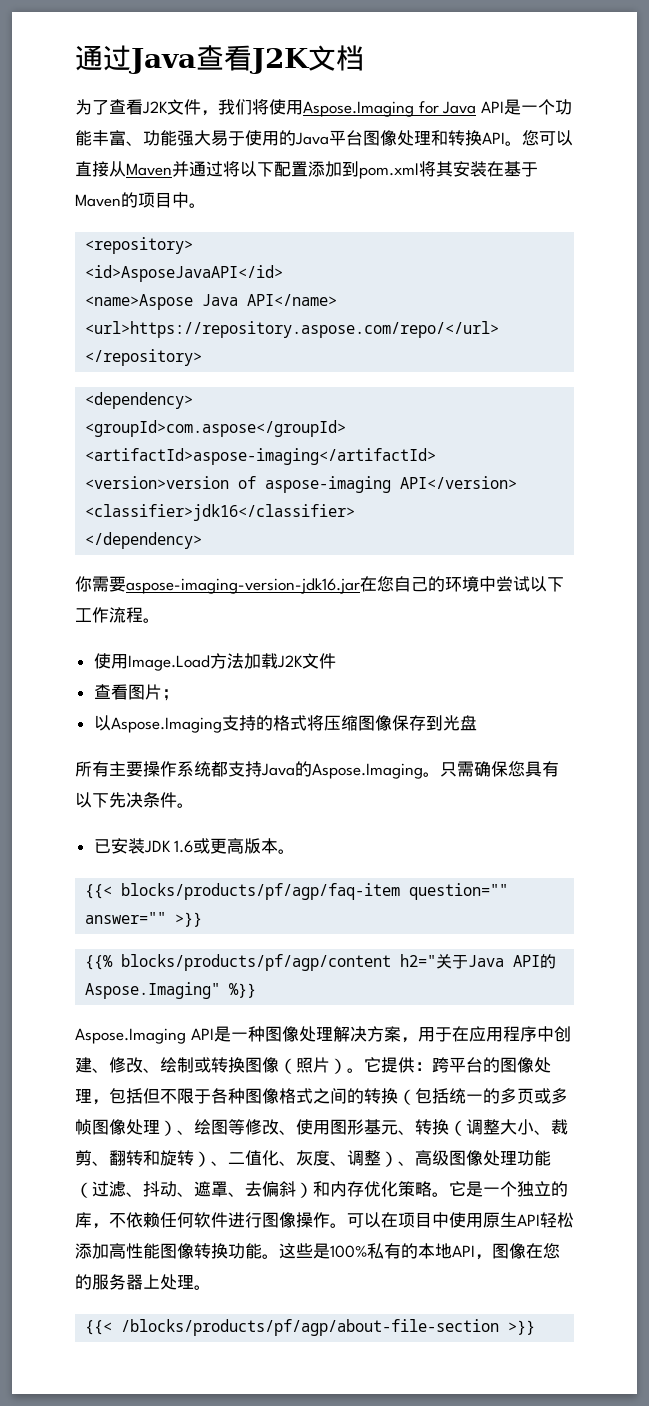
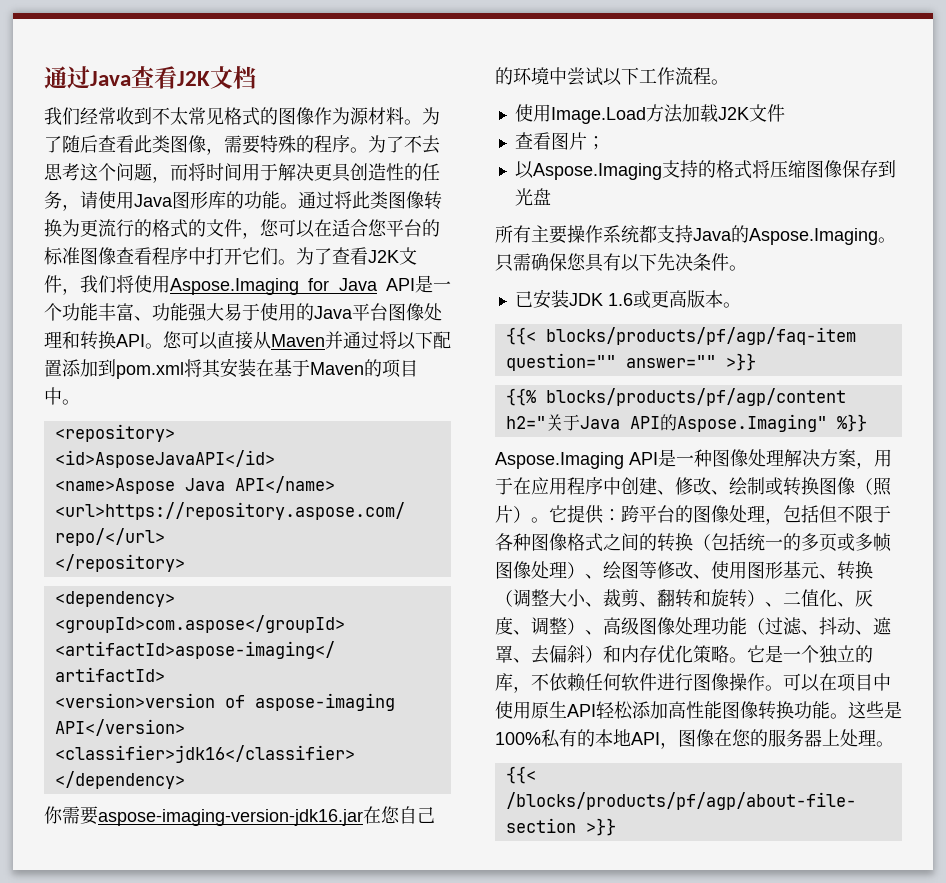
(364, 58) none -> [44,107,440,126] [44,135,440,155] [44,163,440,183] [44,191,442,211] [44,219,440,239] [44,247,296,265] 我们经常收到不太常见格式的图像作为源材料。为了随后查看此类图像，需要特殊的程序。为了不去思考这个问题，而将时间用于解决更具创造性的任务，请使用Java图形库的功能。通过将此类图像转换为更流行的格式的文件，您可以在适合您平台的标准图像查看程序中打开它们。

